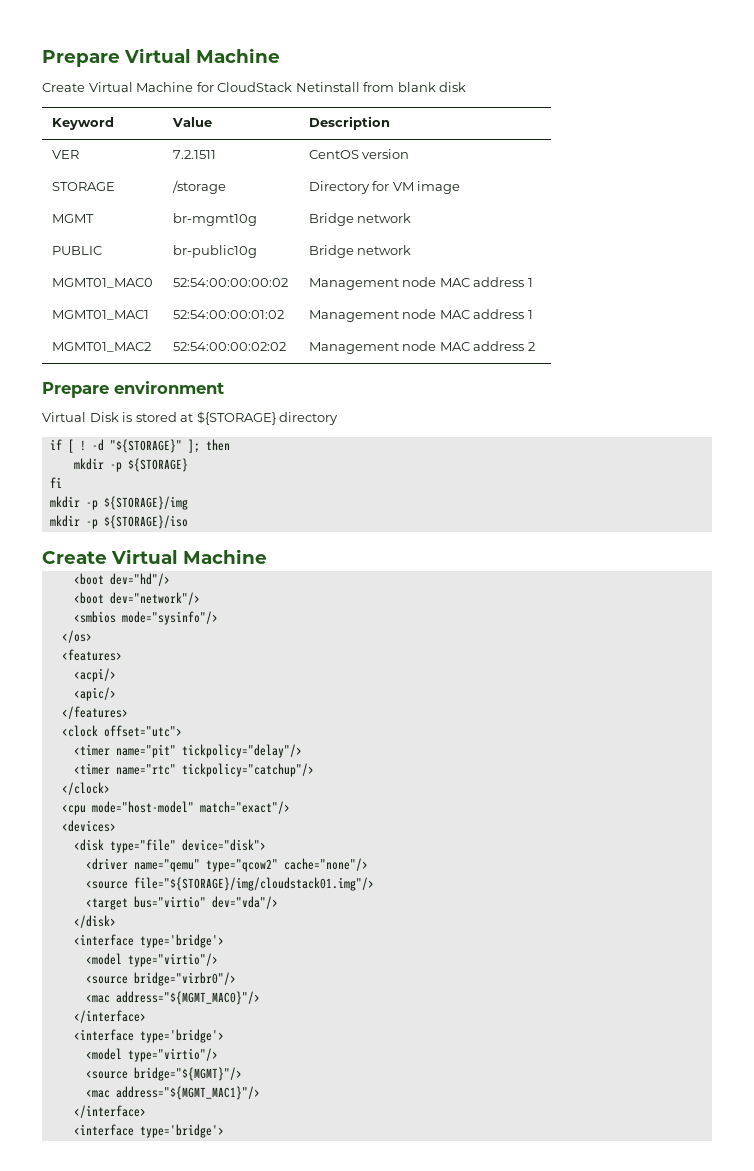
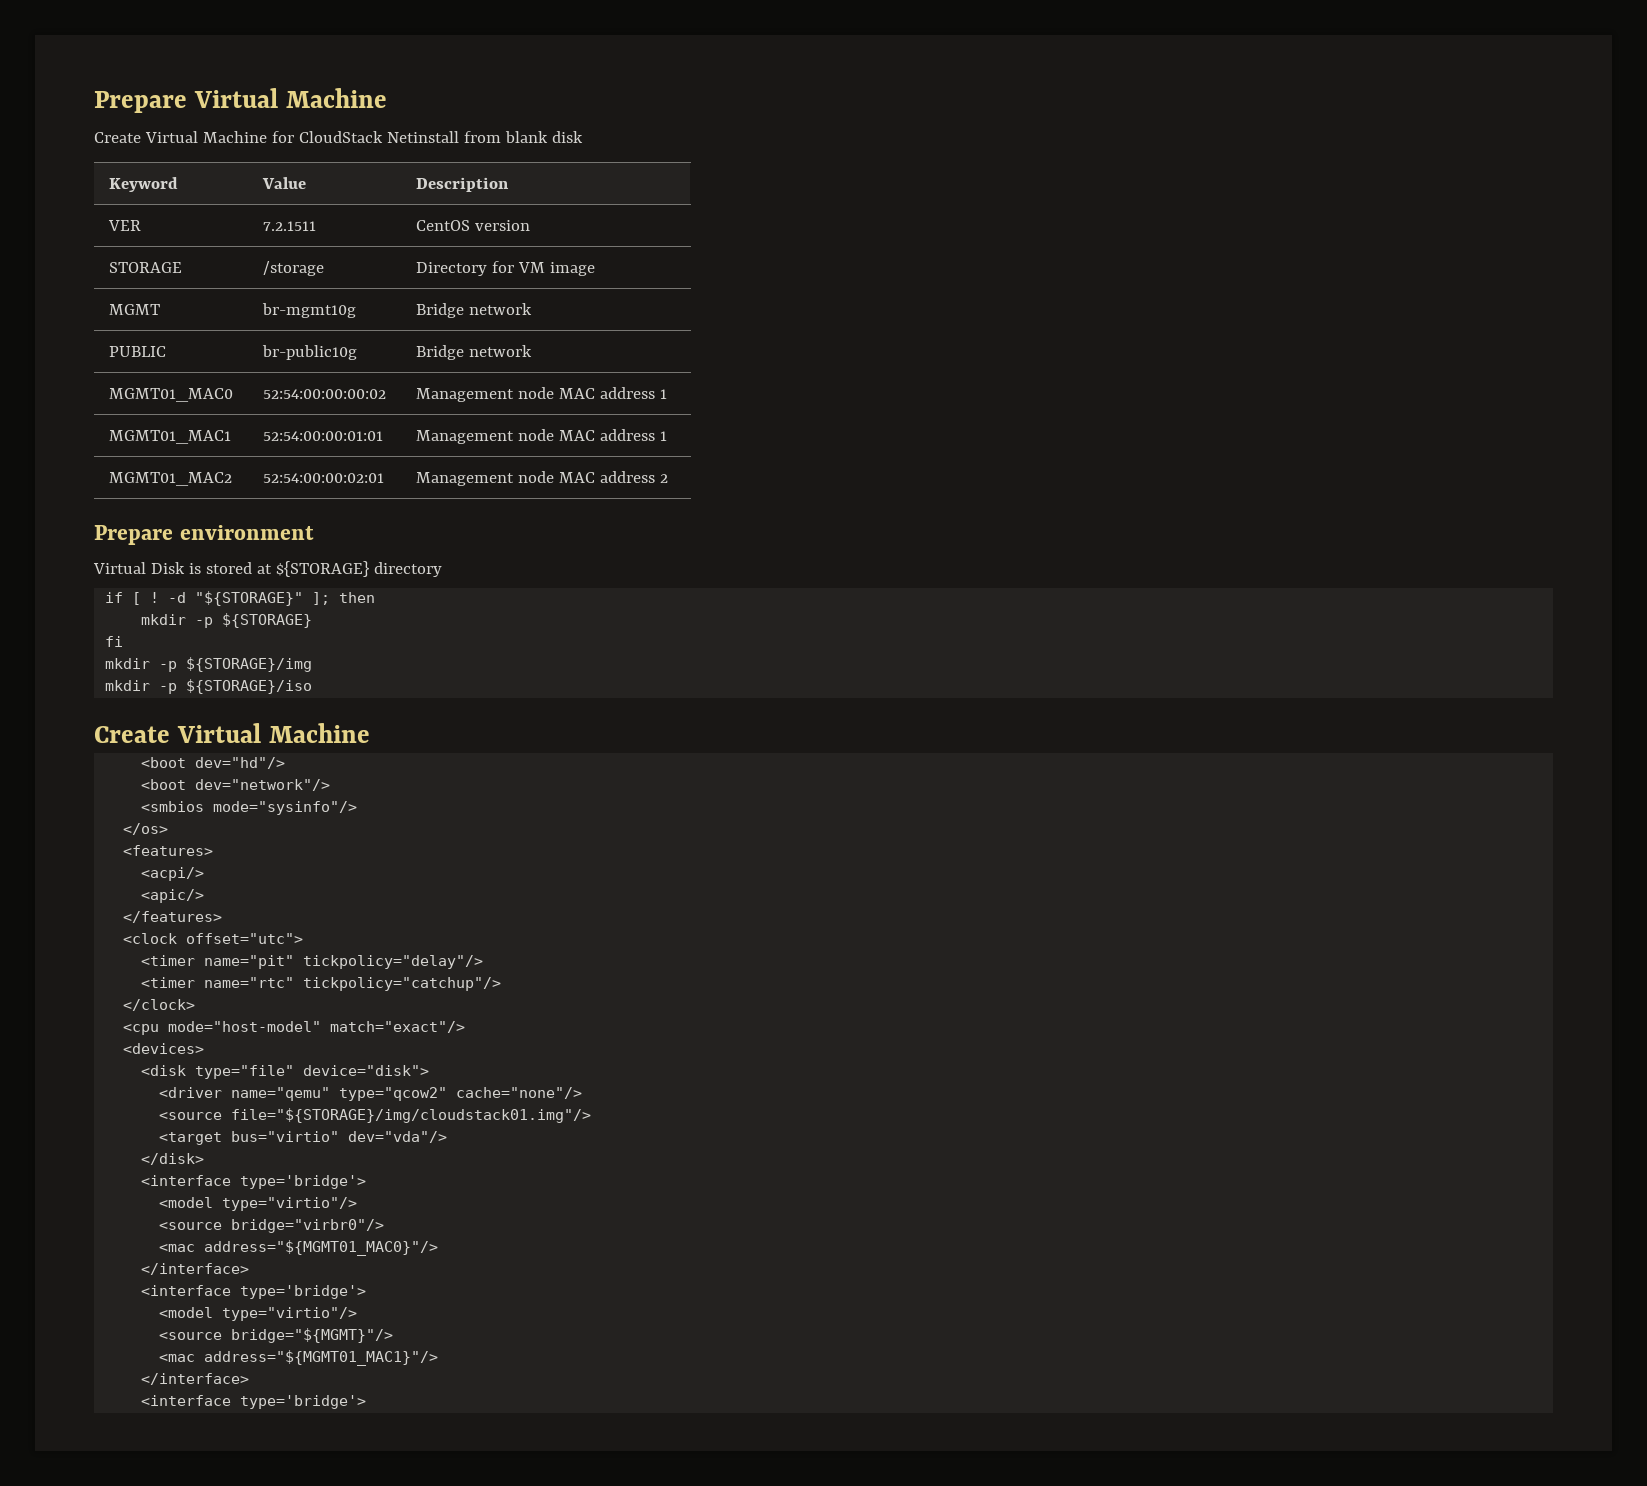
[172,310,284,319] 52:54:00:00:01:02 -> [262,431,383,441] 52:54:00:00:01:01
[172,342,286,351] 52:54:00:00:02:02 -> [262,473,384,483] 52:54:00:00:02:01
[115,991,260,1005] address="${MGMT_MAC0}"/> -> [204,1240,439,1256] address="${MGMT01_MAC0}"/>
[115,1086,260,1100] address="${MGMT_MAC1}"/> -> [204,1350,439,1366] address="${MGMT01_MAC1}"/>

